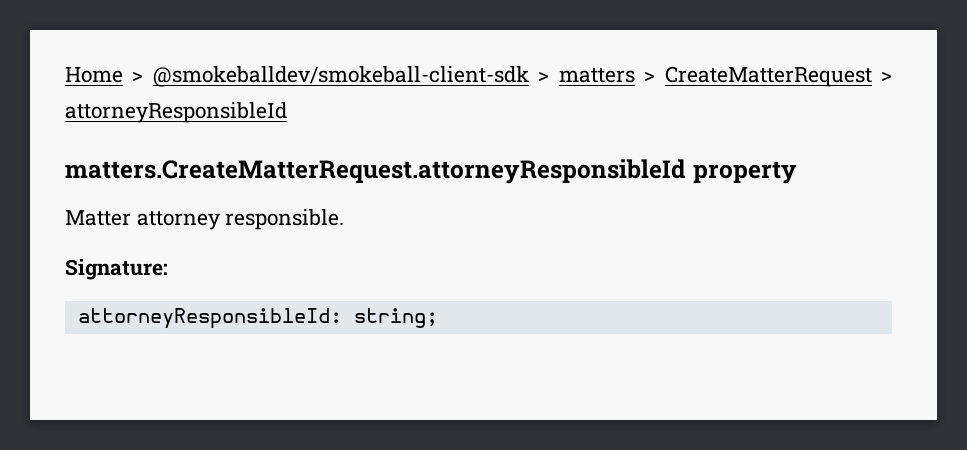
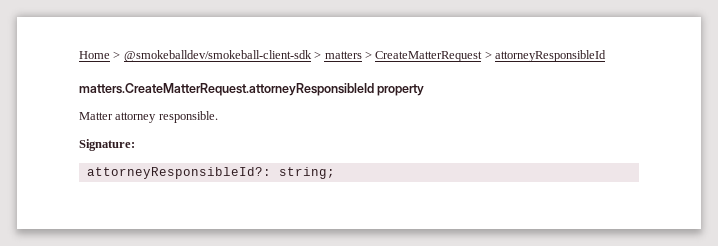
[77,308,342,329] attorneyResponsibleId: -> [86,167,271,179] attorneyResponsibleId?:

